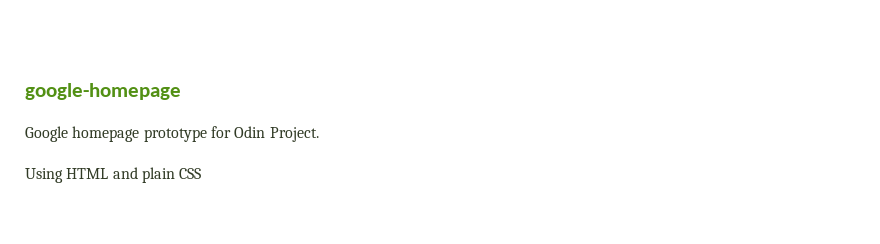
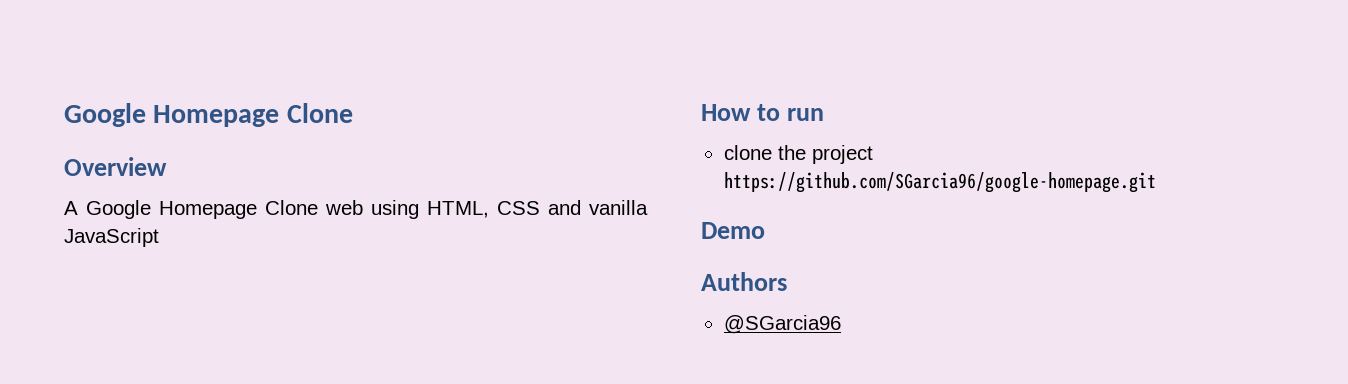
[25,83,181,100] [25,126,319,142] [25,167,202,183] google-homepage // Google homepage prototype for Odin Project. // Using HTML and plain CSS -> [64,103,353,127] [64,157,167,176] [64,200,648,219] [64,228,159,247] [701,104,824,121] [723,145,873,164] [723,172,1156,193] [701,222,765,239] [701,272,787,291] [723,315,841,334] Google Homepage Clone // Overview // A Google Homepage Clone web using HTML, CSS and vanilla JavaScript // How to run // clone the project https://github.com/SGarcia96/google-homepage.git // Demo // Authors // @SGarcia96

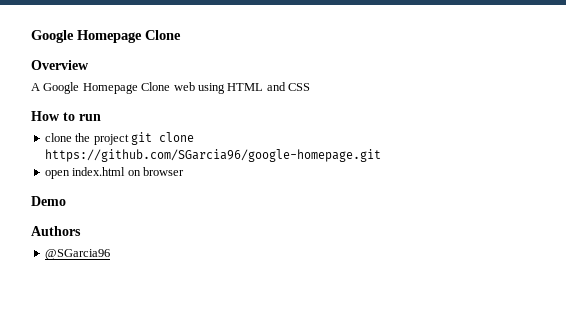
[427,201,489,218] HTML, -> [227,82,286,91] HTML and
[548,200,648,215] [64,228,159,247] and vanilla JavaScript -> (310, 87) none
(873, 154) none -> [130,132,194,145] git clone
(1156, 182) none -> [44,167,184,179] // open index.html on browser

